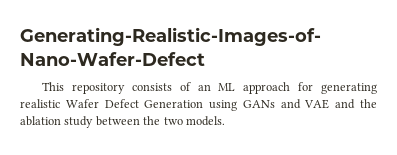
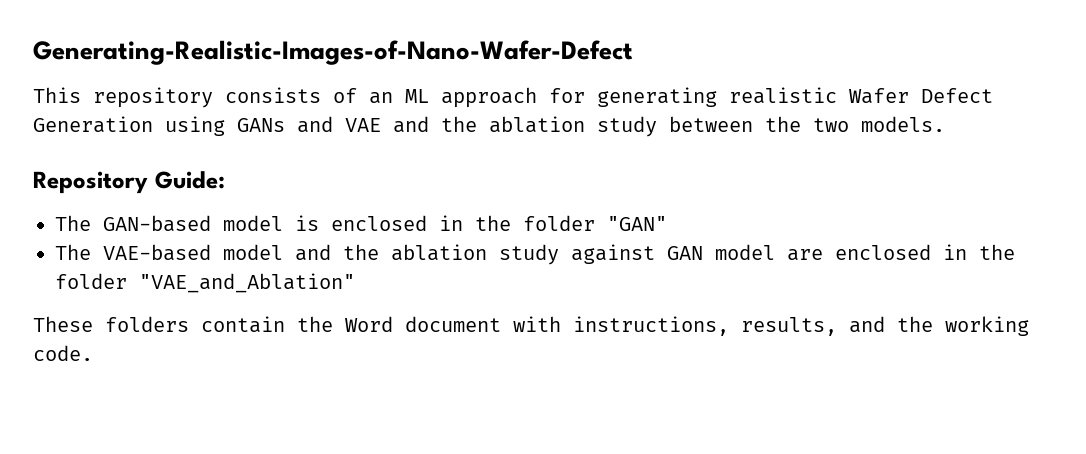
(225, 121) none -> [33,171,225,194] [55,215,667,232] [55,244,1015,265] [55,273,355,293] [33,316,1029,336] [33,345,93,361] // Repository Guide: // The GAN-based model is enclosed in the folder "GAN" // The VAE-based model and the ablation study against GAN model are enclosed in the folder "VAE_and_Ablation" // These folders contain the Word document with instructions, results, and the working code.

